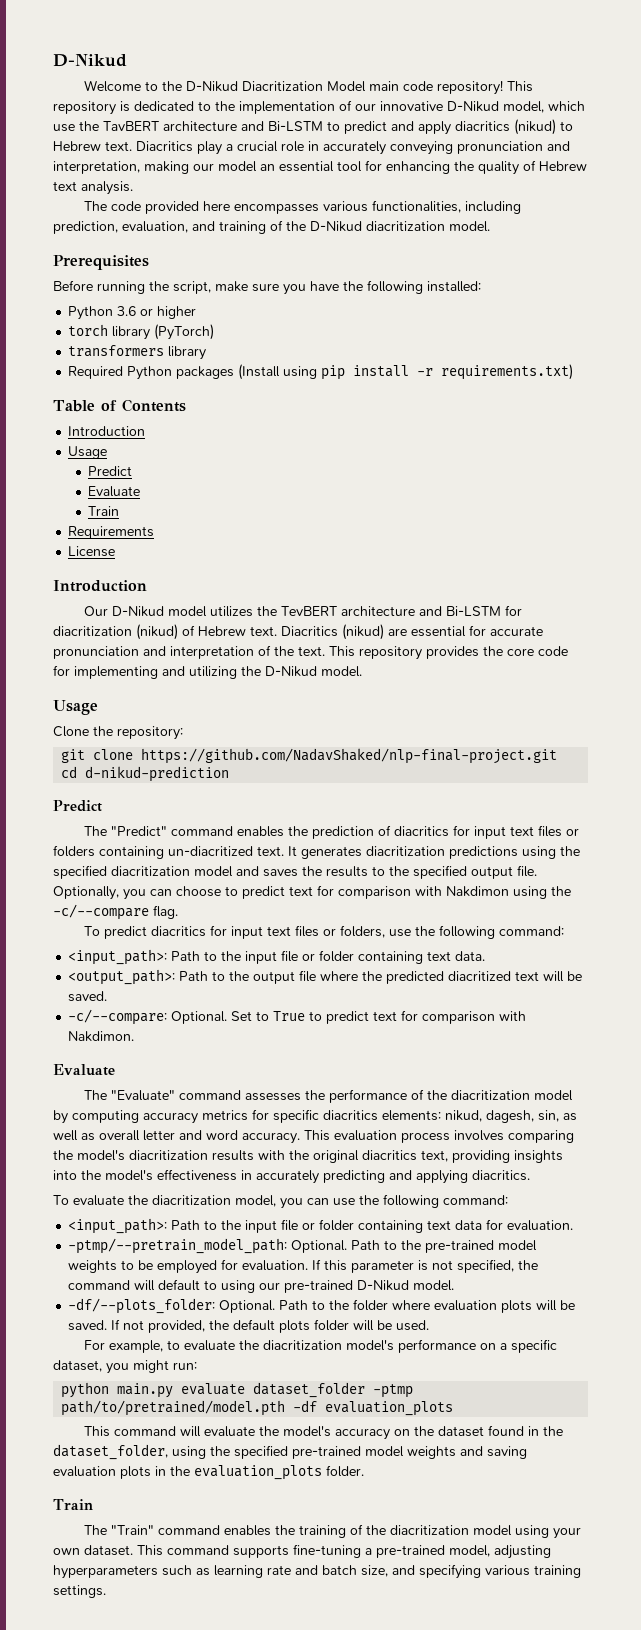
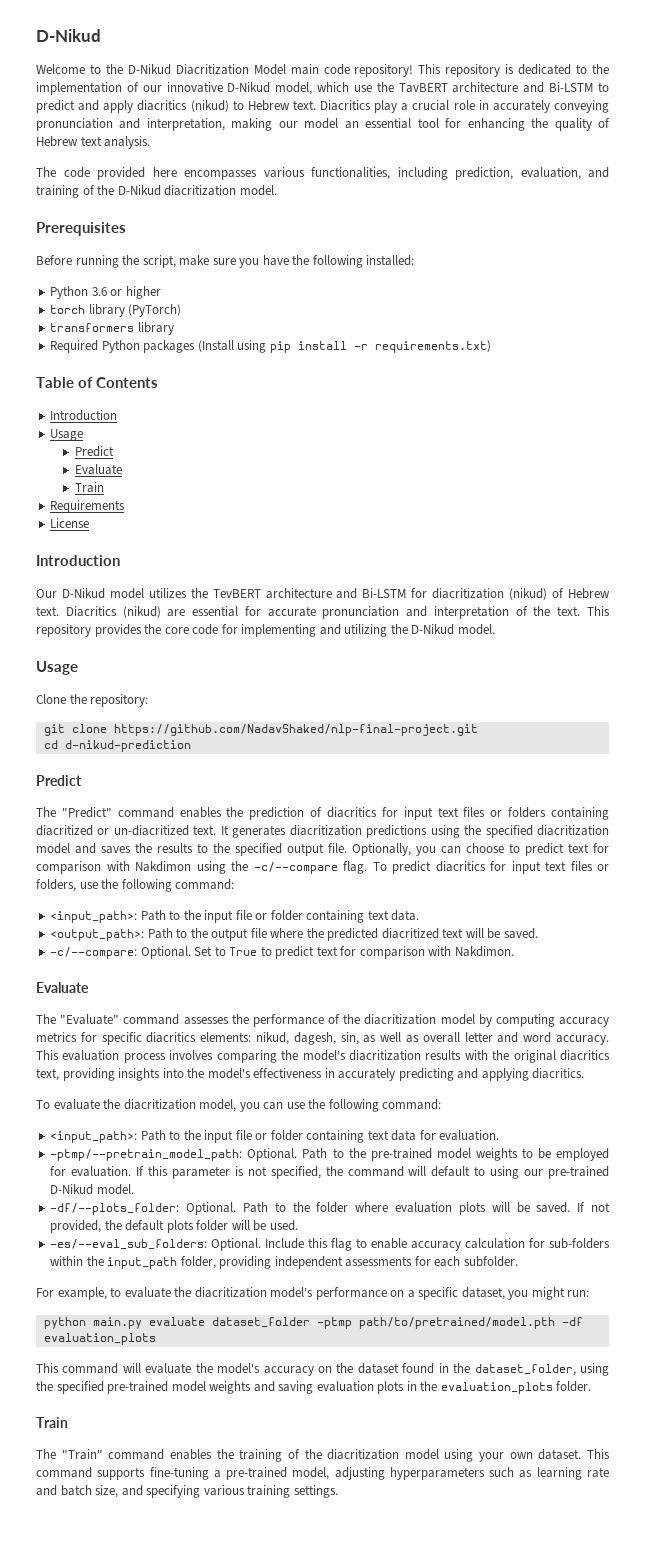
(164, 852) none -> [36,825,110,836] diacritized or
(178, 912) // -> (367, 867) none
(430, 1325) none -> [50,1238,611,1251] [50,1256,518,1269] // -es/--eval_sub_folders: Optional. Include this flag to enable accuracy calculation for sub-folders within the input_path folder, providing independent assessments for each subfolder.

